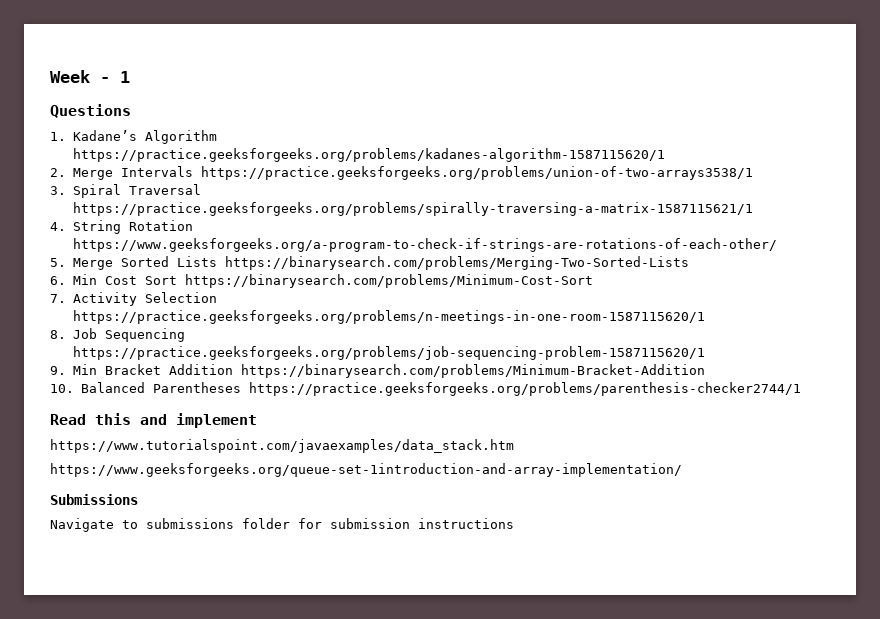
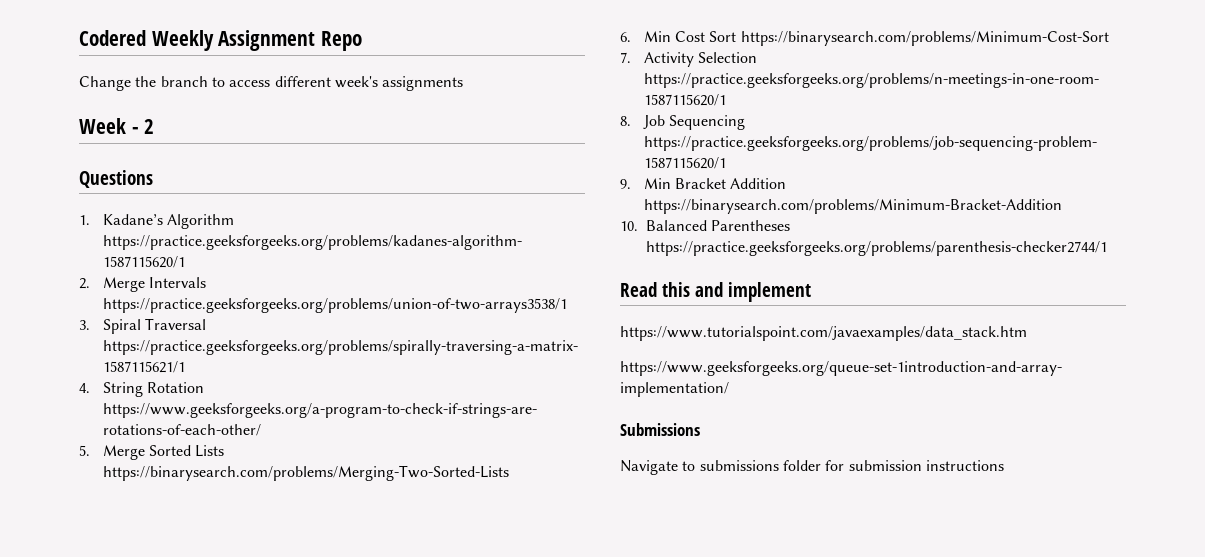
(50, 76) none -> [79,30,362,51] [79,76,464,91] Codered Weekly Assignment Repo // Change the branch to access different week's assignments //
[120,71,130,83] 1 -> [144,119,155,134] 2

